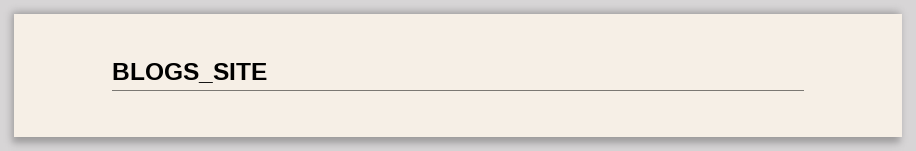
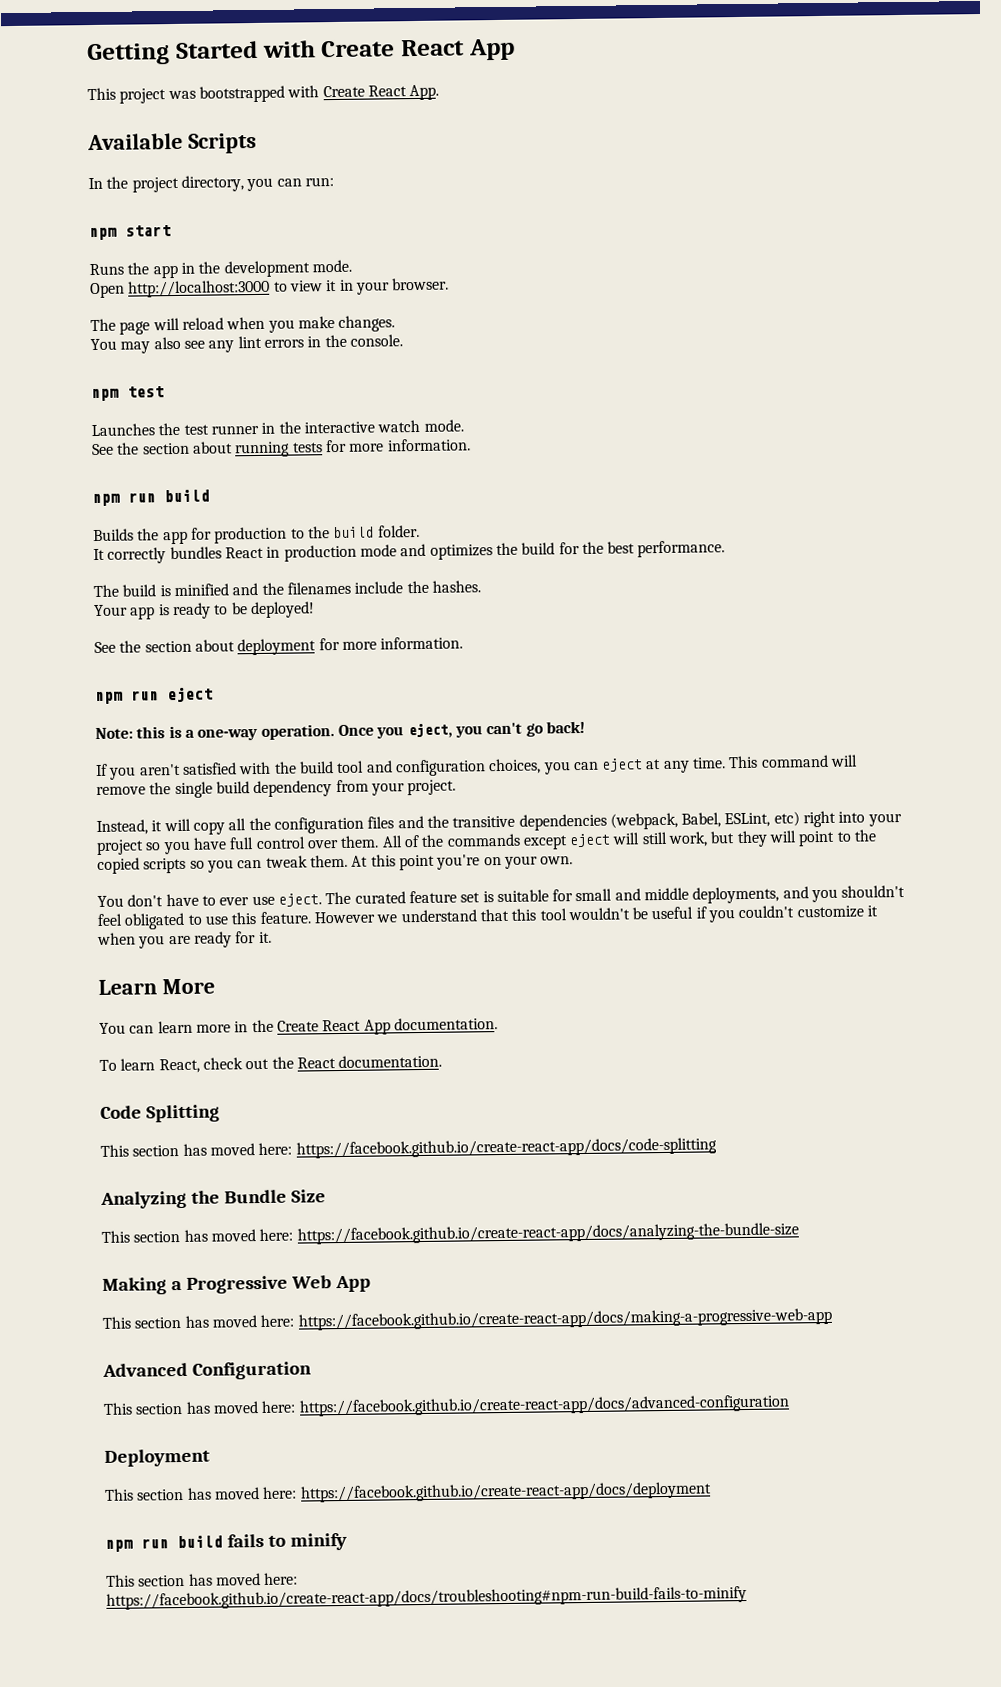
[112,63,267,83] BLOGS_SITE -> [87,38,515,66] [87,84,440,104] [87,132,257,154] [88,175,334,193] [89,225,171,241] [89,259,352,279] [90,277,450,299] [90,315,396,335] [90,334,403,354] [91,386,164,402] [91,419,464,437] [92,438,471,458] [92,489,210,507] [93,524,420,545] [93,540,726,564] [93,580,481,598] [94,601,315,620] [94,636,464,656] [95,686,213,705] [95,720,585,741] [95,754,859,780] [96,779,457,799] [96,810,902,836] [96,829,878,855] [97,854,574,874] [97,884,906,907] [97,905,879,930] [97,931,272,949] [98,978,215,995] [99,1017,498,1035] [99,1054,443,1074] [100,1104,220,1123] [100,1137,717,1159] [100,1189,326,1209] [101,1222,799,1245] [102,1275,371,1295] [102,1307,832,1331] [102,1361,312,1380] [103,1394,790,1417] [104,1448,210,1467] [104,1481,712,1503] [105,1532,347,1552] [106,1572,299,1587] [106,1586,747,1610] Getting Started with Create React App // This project was bootstrapped with Create React App. // Available Scripts // In the project directory, you can run: // npm start // Runs the app in the development mode. // Open http://localhost:3000 to view it in your browser. // The page will reload when you make changes. // You may also see any lint errors in the console. // npm test // Launches the test runner in the interactive watch mode. // See the section about running tests for more information. // npm run build // Builds the app for production to the build folder. // It correctly bundles React in production mode and optimizes the build for the best performance. // The build is minified and the filenames include the hashes. // Your app is ready to be deployed! // See the section about deployment for more information. // npm run eject // Note: this is a one-way operation. Once you eject, you can't go back! // If you aren't satisfied with the build tool and configuration choices, you can eject at any time. This command will remove the single build dependency from your project. // Instead, it will copy all the configuration files and the transitive dependencies (webpack, Babel, ESLint, etc) right into your project so you have full control over them. All of the commands except eject will still work, but they will point to the copied scripts so you can tweak them. At this point you're on your own. // You don't have to ever use eject. The curated feature set is suitable for small and middle deployments, and you shouldn't feel obligated to use this feature. However we understand that this tool wouldn't be useful if you couldn't customize it when you are ready for it. // Learn More // You can learn more in the Create React App documentation. // To learn React, check out the React documentation. // Code Splitting // This section has moved here: https://facebook.github.io/create-react-app/docs/code-splitting // Analyzing the Bundle Size // This section has moved here: https://facebook.github.io/create-react-app/docs/analyzing-the-bundle-size // Making a Progressive Web App // This section has moved here: https://facebook.github.io/create-react-app/docs/making-a-progressive-web-app // Advanced Configuration // This section has moved here: https://facebook.github.io/create-react-app/docs/advanced-configuration // Deployment // This section has moved here: https://facebook.github.io/create-react-app/docs/deployment // npm run build fails to minify // This section has moved here: https://facebook.github.io/create-react-app/docs/troubleshooting#npm-run-build-fails-to-minify

